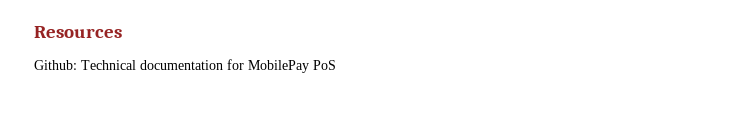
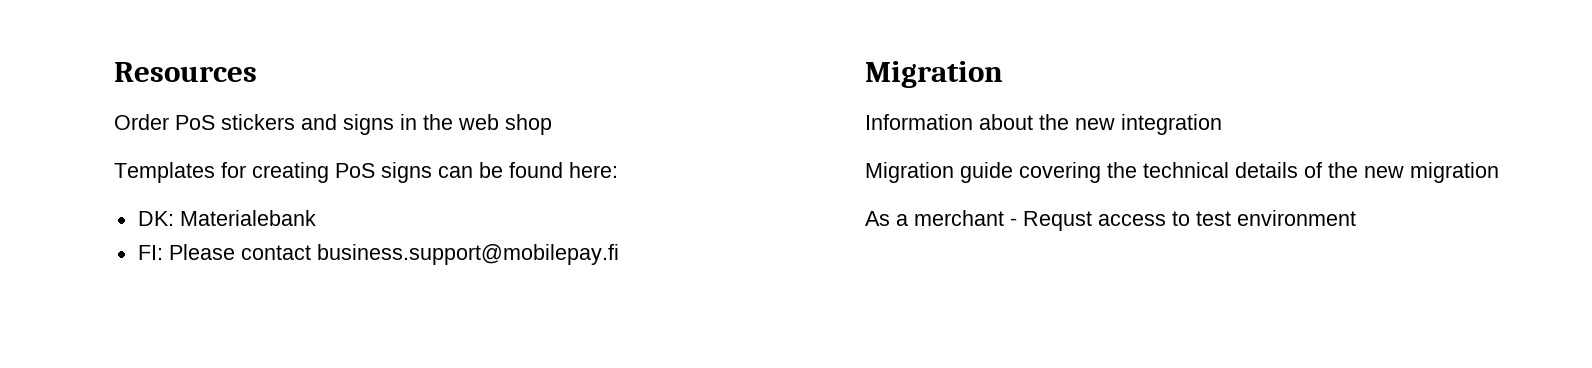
[34,59,336,73] Github: Technical documentation for MobilePay PoS -> [114,114,552,135] [114,162,618,183] [137,210,316,226] [137,244,619,265] [865,61,1003,88] [865,114,1222,135] [865,162,1499,183] [865,210,1356,231] Order PoS stickers and signs in the web shop // Templates for creating PoS signs can be found here: // DK: Materialebank // FI: Please contact business.support@mobilepay.fi // Migration // Information about the new integration // Migration guide covering the technical details of the new migration // As a merchant - Requst access to test environment

